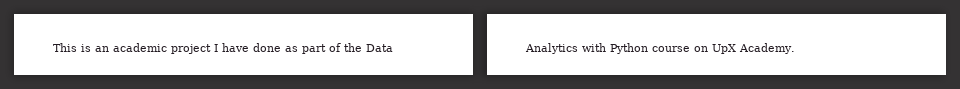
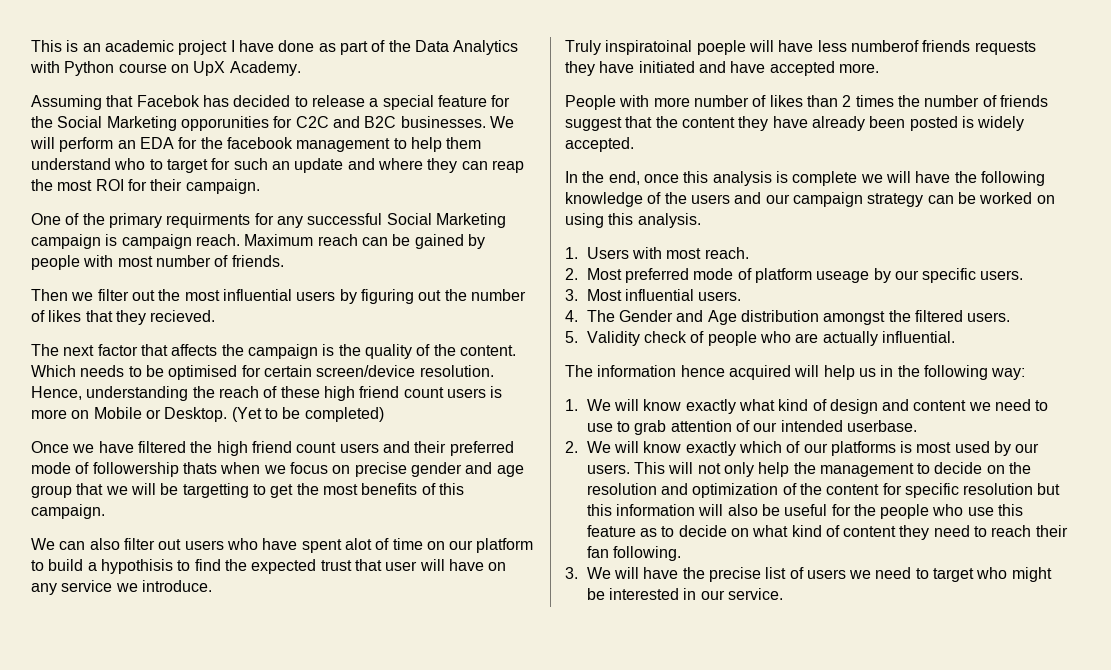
(795, 48) none -> [31,95,511,110] [31,116,514,131] [30,137,482,152] [31,158,524,173] [31,179,260,194] [31,213,506,228] [31,234,485,249] [31,255,284,270] [31,289,526,304] [31,310,216,325] [31,344,516,359] [31,365,494,380] [31,386,503,401] [31,407,384,422] [31,441,514,456] [31,462,524,477] [31,483,464,498] [31,504,105,519] [31,538,534,553] [31,559,507,574] [31,580,212,595] [565,40,1036,55] [565,61,879,76] [565,95,1048,110] [565,116,1025,131] [565,137,634,152] [565,171,1045,186] [565,192,1055,207] [565,213,701,228] [565,247,749,259] [565,268,1024,283] [565,289,742,301] [565,310,1011,325] [565,331,955,346] [565,365,1026,380] [565,399,1049,414] [586,420,917,435] [565,441,1040,456] [586,462,1032,477] [586,483,1061,498] [586,504,1024,519] [586,525,1068,540] [586,546,681,561] [565,567,1052,582] [586,588,783,600] // Assuming that Facebok has decided to release a special feature for the Social Marketing opporunities for C2C and B2C businesses. We will perform an EDA for the facebook management to help them understand who to target for such an update and where they can reap the most ROI for their campaign. // One of the primary requirments for any successful Social Marketing campaign is campaign reach. Maximum reach can be gained by people with most number of friends. // Then we filter out the most influential users by figuring out the number of likes that they recieved. // The next factor that affects the campaign is the quality of the content. Which needs to be optimised for certain screen/device resolution. Hence, understanding the reach of these high friend count users is more on Mobile or Desktop. (Yet to be completed) // Once we have filtered the high friend count users and their preferred mode of followership thats when we focus on precise gender and age group that we will be targetting to get the most benefits of this campaign. // We can also filter out users who have spent alot of time on our platform to build a hypothisis to find the expected trust that user will have on any service we introduce. // Truly inspiratoinal poeple will have less numberof friends requests they have initiated and have accepted more. // People with more number of likes than 2 times the number of friends suggest that the content they have already been posted is widely accepted. // In the end, once this analysis is complete we will have the following knowledge of the users and our campaign strategy can be worked on using this analysis. // 1. Users with most reach. // 2. Most preferred mode of platform useage by our specific users. // 3. Most influential users. // 4. The Gender and Age distribution amongst the filtered users. // 5. Validity check of people who are actually influential. // The information hence acquired will help us in the following way: // 1. We will know exactly what kind of design and content we need to use to grab attention of our intended userbase. // 2. We will know exactly which of our platforms is most used by our users. This will not only help the management to decide on the resolution and optimization of the content for specific resolution but this information will also be useful for the people who use this feature as to decide on what kind of content they need to reach their fan following. // 3. We will have the precise list of users we need to target who might be interested in our service.

